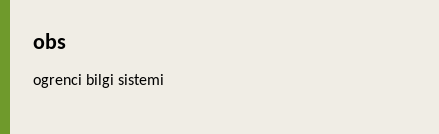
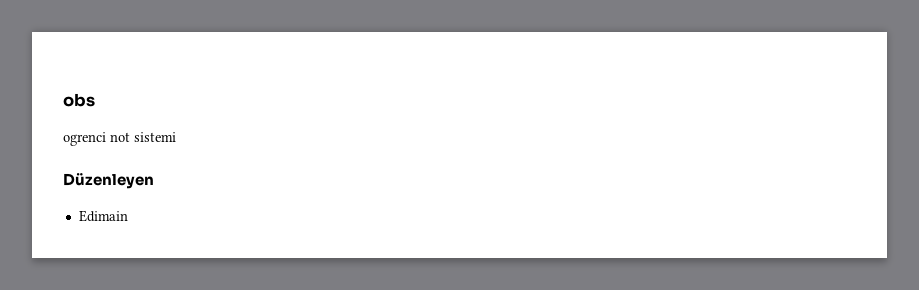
[86,74,115,88] bilgi -> [110,132,130,142] not
(165, 79) none -> [63,173,154,189] [78,210,128,222] // Düzenleyen // Edimain

